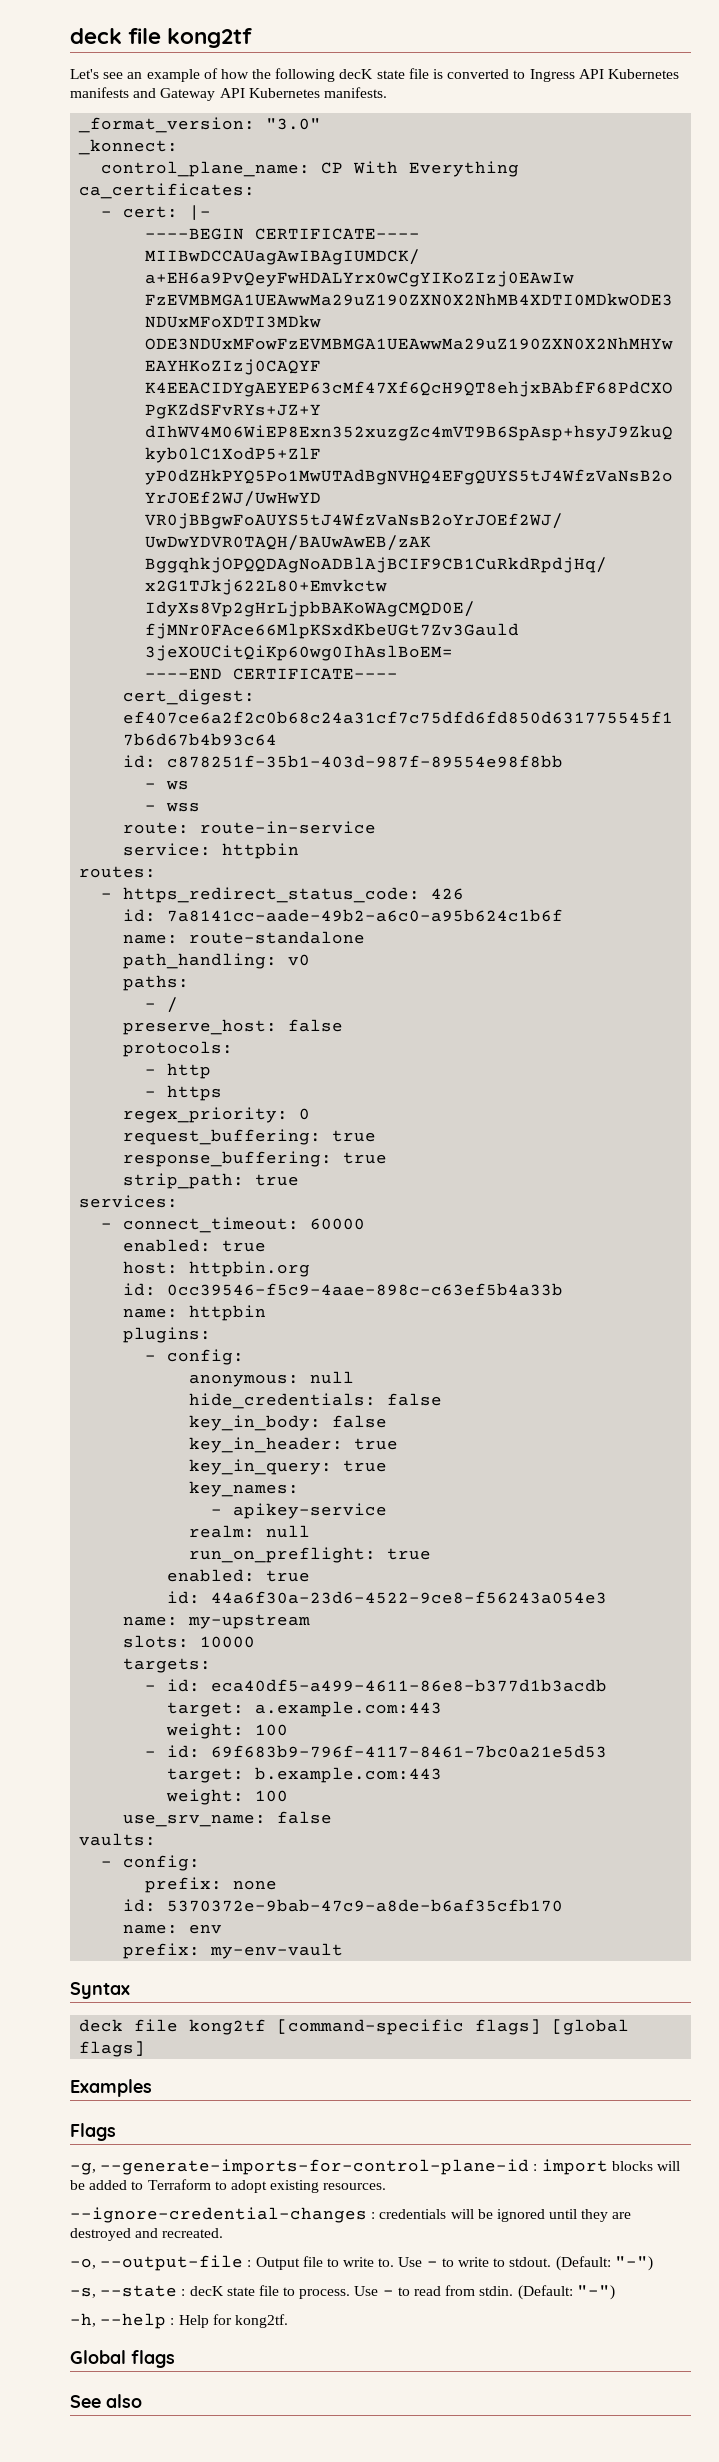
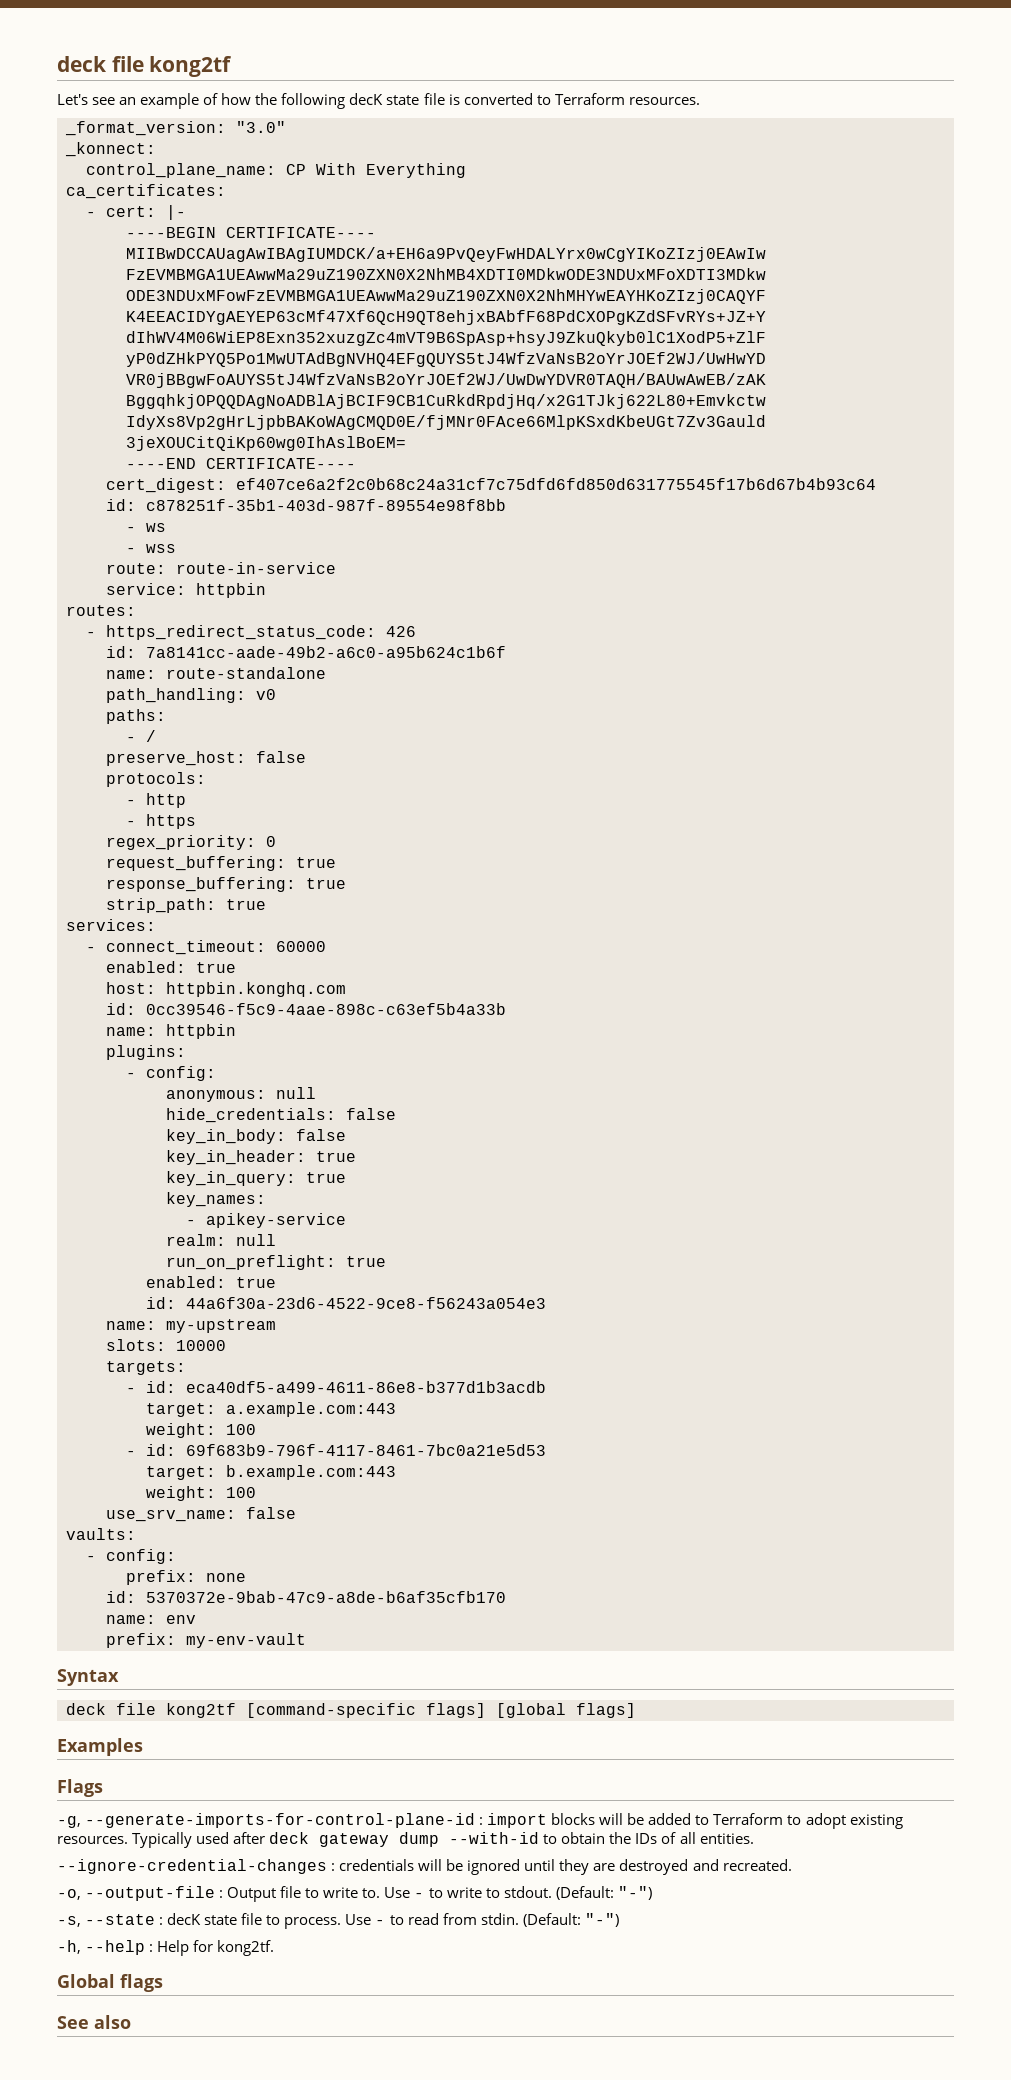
[529,69,679,82] [70,87,387,101] Ingress API Kubernetes manifests and Gateway API Kubernetes manifests. -> [554,93,700,105] Terraform resources.
[189,1261,311,1277] httpbin.org -> [166,982,346,997] httpbin.konghq.com
(387, 2186) none -> [132,1832,754,1848] Typically used after deck gateway dump --with-id to obtain the IDs of all entities.

